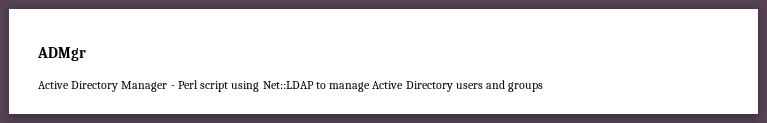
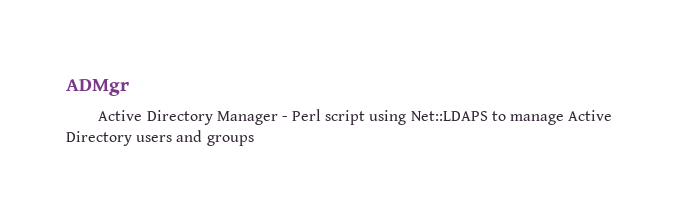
[262,81,314,89] Net::LDAP -> [410,111,488,121] Net::LDAPS

